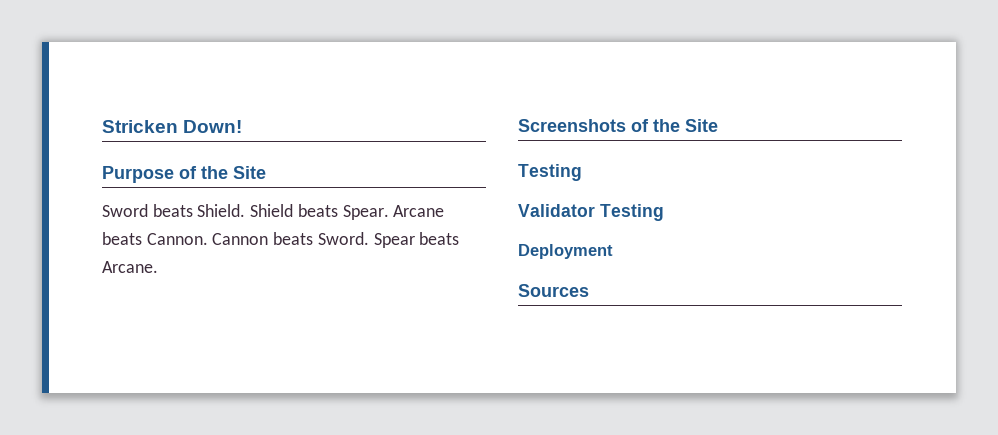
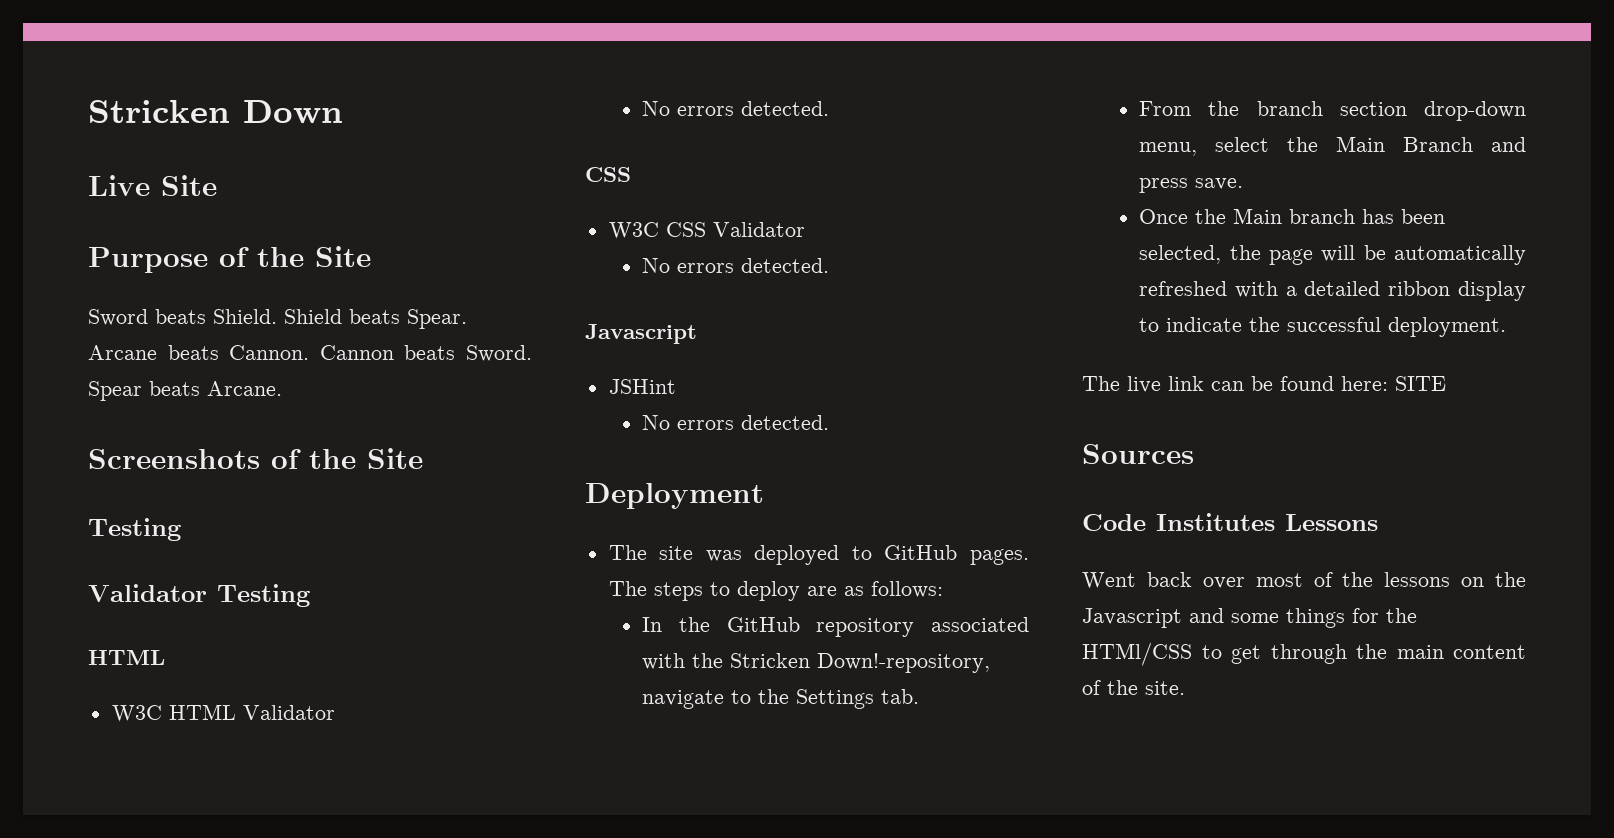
[102,120,243,133] Stricken Down! -> [88,100,343,124] [88,175,217,196] Stricken Down // Live Site
[518,244,613,259] [518,284,589,297] Deployment // Sources -> [88,650,165,665] [111,704,335,722] [642,101,830,116] [585,167,631,182] [608,222,805,239] [642,258,830,273] [585,324,697,344] [608,379,676,394] [642,415,830,430] [585,483,764,509] [608,545,1029,565] [608,581,943,601] [642,617,1029,637] [642,653,991,673] [642,689,920,709] [1139,101,1526,121] [1139,136,1526,156] [1139,178,1244,193] [1139,208,1446,224] [1139,245,1526,265] [1139,281,1526,301] [1139,317,1507,337] [1082,376,1446,393] [1082,444,1194,464] [1082,513,1378,531] [1082,572,1526,589] [1082,608,1417,628] [1082,642,1526,666] [1082,680,1185,695] HTML // W3C HTML Validator // No errors detected. // CSS // W3C CSS Validator // No errors detected. // Javascript // JSHint // No errors detected. // Deployment // The site was deployed to GitHub pages. The steps to deploy are as follows: // In the GitHub repository associated with the Stricken Down!-repository, navigate to the Settings tab. // From the branch section drop-down menu, select the Main Branch and press save. // Once the Main branch has been selected, the page will be automatically refreshed with a detailed ribbon display to indicate the successful deployment. // The live link can be found here: SITE // Sources // Code Institutes Lessons // Went back over most of the lessons on the Javascript and some things for the HTMl/CSS to get through the main content of the site.

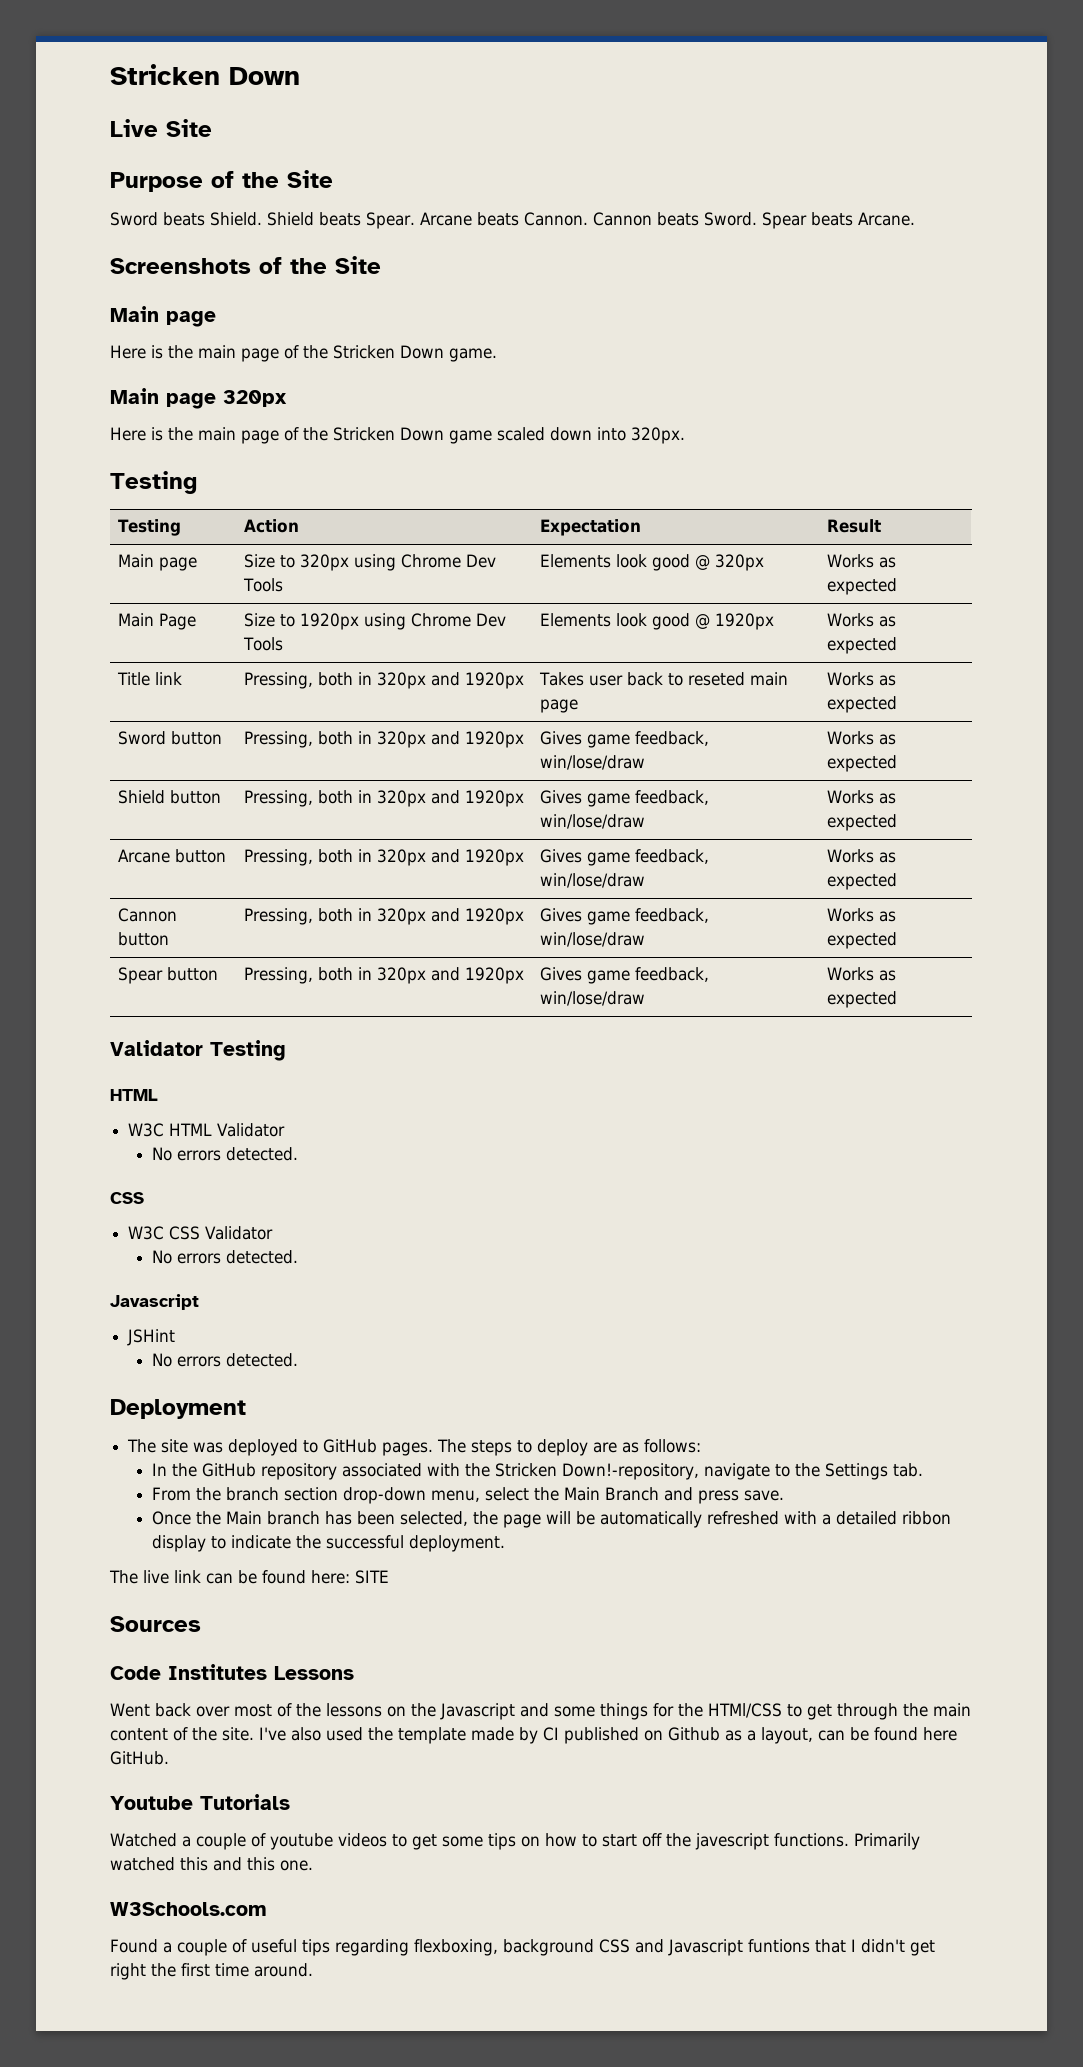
[88,518,181,541] Testing -> [110,306,216,327] [110,345,497,362] [110,388,287,409] [110,427,685,444] [110,471,197,494] [118,519,182,536] [244,519,300,533] [540,519,642,536] [827,519,882,533] [118,554,198,571] [244,554,497,571] [243,578,284,592] [540,554,765,571] [827,554,897,568] [827,578,898,595] [118,613,197,630] [244,613,507,630] [243,637,284,651] [540,613,775,630] [827,613,897,627] [827,637,898,654] [117,672,183,686] [244,672,525,689] [539,672,789,686] [540,699,579,713] [827,672,897,686] [827,696,898,713] [118,731,223,745] [244,731,525,748] [540,731,710,748] [540,755,646,770] [827,731,897,745] [827,755,898,772] [118,790,222,804] [244,790,525,807] [540,790,710,807] [540,814,646,829] [827,790,897,804] [827,814,898,831] [118,849,227,863] [244,849,525,866] [540,849,710,866] [540,873,646,888] [827,849,897,863] [827,873,898,890] [118,908,178,922] [118,932,170,946] [244,908,525,925] [540,908,710,925] [540,932,646,947] [827,908,897,922] [827,932,898,949] [118,967,219,984] [244,967,525,984] [540,967,710,984] [540,991,646,1006] [827,967,897,981] [827,991,898,1008] Main page // Here is the main page of the Stricken Down game. // Main page 320px // Here is the main page of the Stricken Down game scaled down into 320px. // Testing // Testing | Action | Expectation | Result // Main page | Size to 320px using Chrome Dev Tools | Elements look good @ 320px | Works as expected // Main Page | Size to 1920px using Chrome Dev Tools | Elements look good @ 1920px | Works as expected // Title link | Pressing, both in 320px and 1920px | Takes user back to reseted main page | Works as expected // Sword button | Pressing, both in 320px and 1920px | Gives game feedback, win/lose/draw | Works as expected // Shield button | Pressing, both in 320px and 1920px | Gives game feedback, win/lose/draw | Works as expected // Arcane button | Pressing, both in 320px and 1920px | Gives game feedback, win/lose/draw | Works as expected // Cannon button | Pressing, both in 320px and 1920px | Gives game feedback, win/lose/draw | Works as expected // Spear button | Pressing, both in 320px and 1920px | Gives game feedback, win/lose/draw | Works as expected
(1185, 688) none -> [259,1727,957,1744] [110,1751,169,1765] [110,1794,290,1810] [110,1833,920,1850] [110,1857,313,1871] [110,1902,267,1916] [110,1939,935,1956] [110,1963,313,1980] I've also used the template made by CI published on Github as a layout, can be found here GitHub. // Youtube Tutorials // Watched a couple of youtube videos to get some tips on how to start off the javescript functions. Primarily watched this and this one. // W3Schools.com // Found a couple of useful tips regarding flexboxing, background CSS and Javascript funtions that I didn't get right the first time around.

